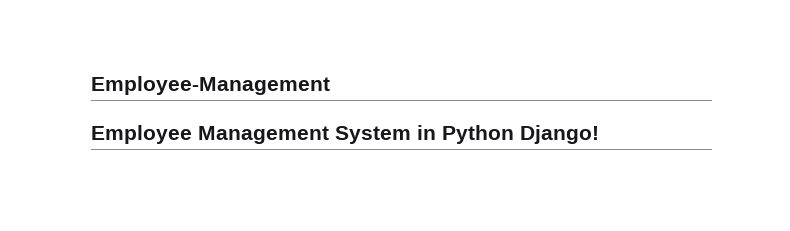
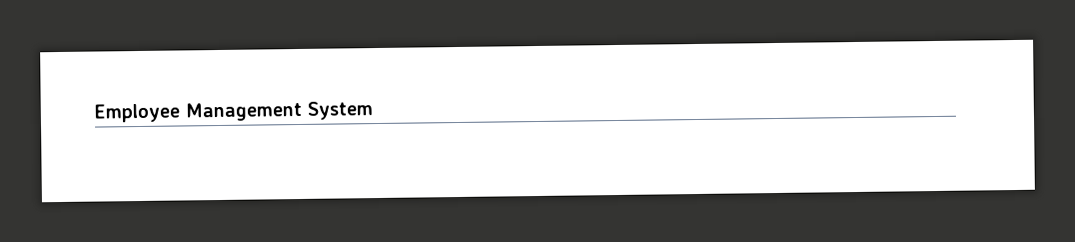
[91,76,330,95] Employee-Management // -> (94, 113) none
[417,125,599,144] in Python Django! -> (373, 110) none

